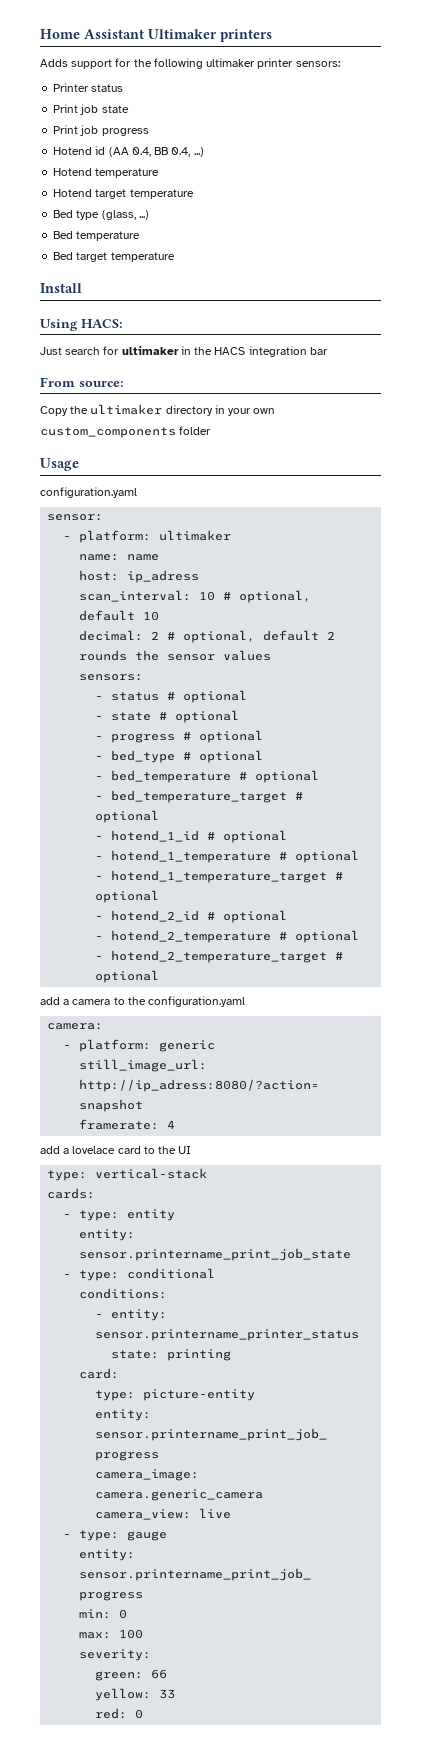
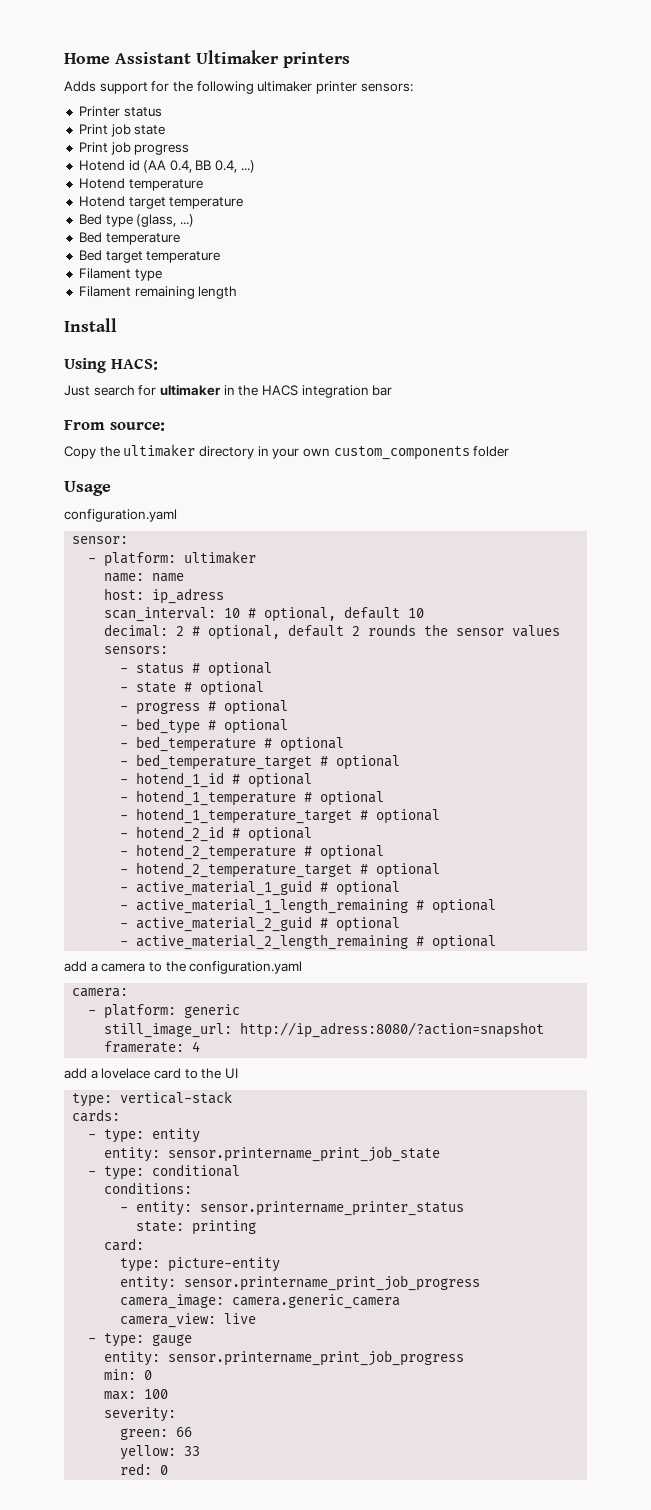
(175, 257) none -> [78,268,162,281] [78,286,238,299] // Filament type // Filament remaining length
(160, 976) none -> [120,880,401,896] [120,898,497,914] [120,916,401,932] [120,934,497,950] // - active_material_1_guid # optional // - active_material_1_length_remaining # optional // - active_material_2_guid # optional // - active_material_2_length_remaining # optional

